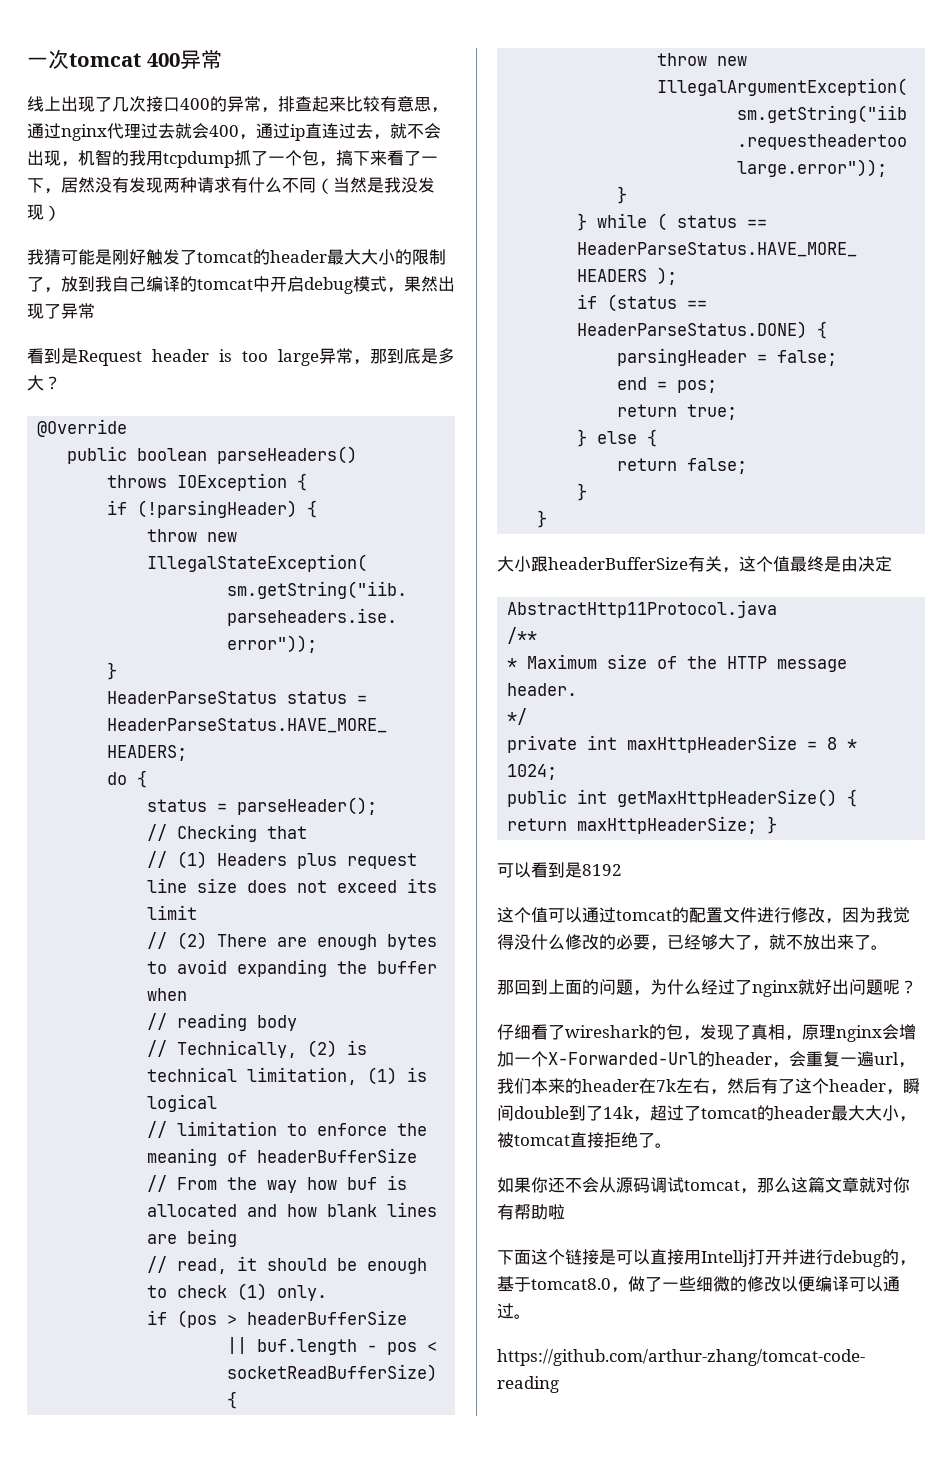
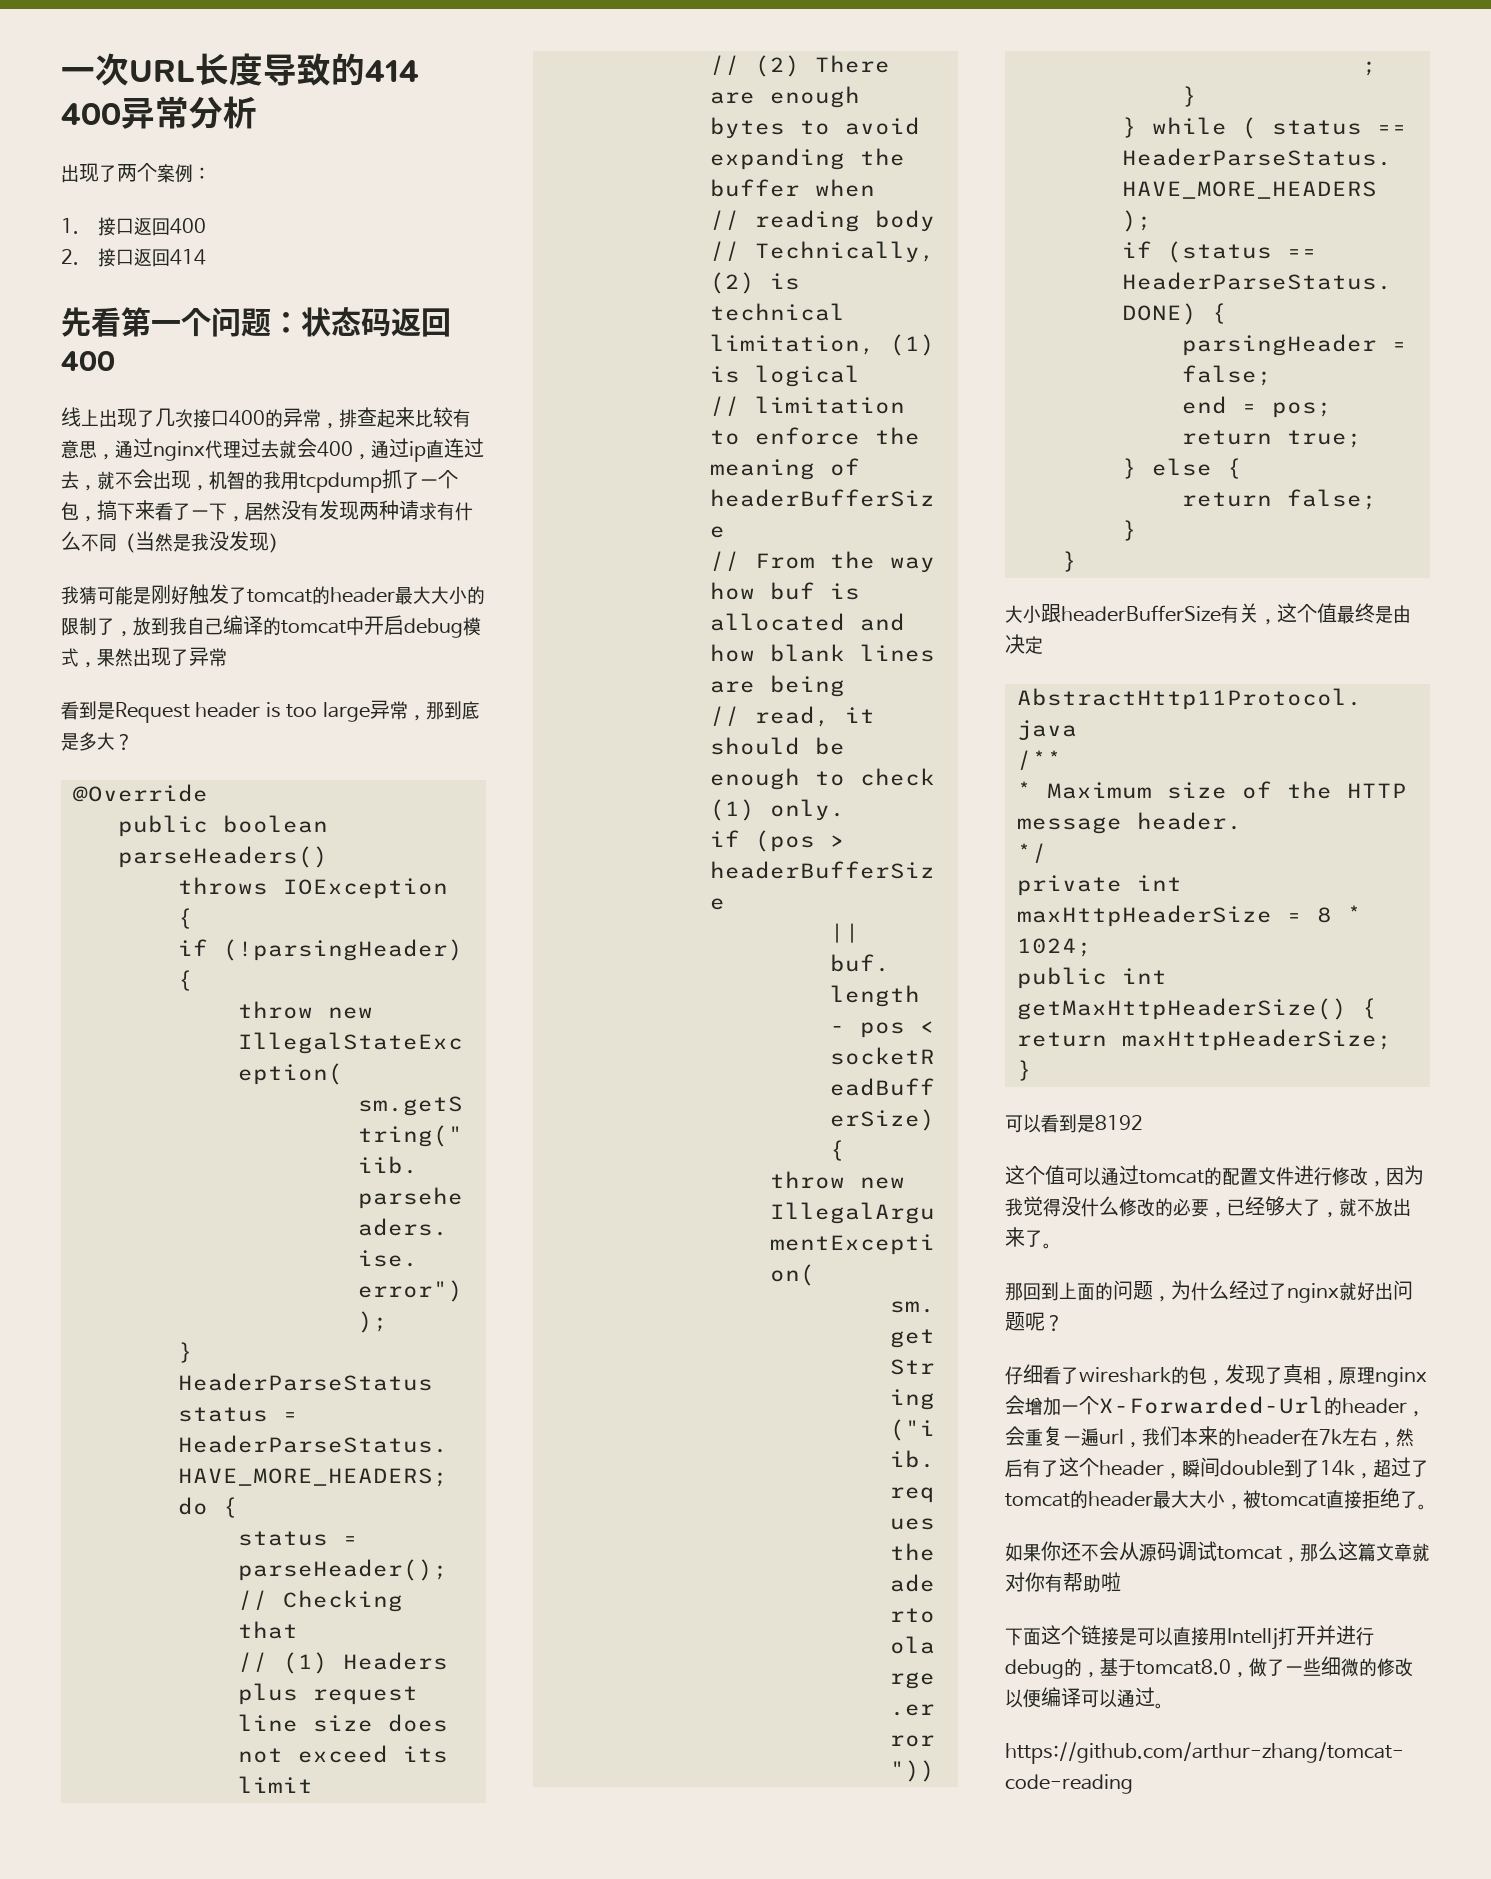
[69,50,222,70] tomcat 400异常 -> [129,53,419,86] [61,96,257,129] [61,163,211,183] [61,217,206,236] [61,248,206,267] [61,307,451,337] [61,351,115,371] URL长度导致的414 400异常分析 // 出现了两个案例： // 1.接口返回400 // 2.接口返回414 // 先看第一个问题：状态码返回400

